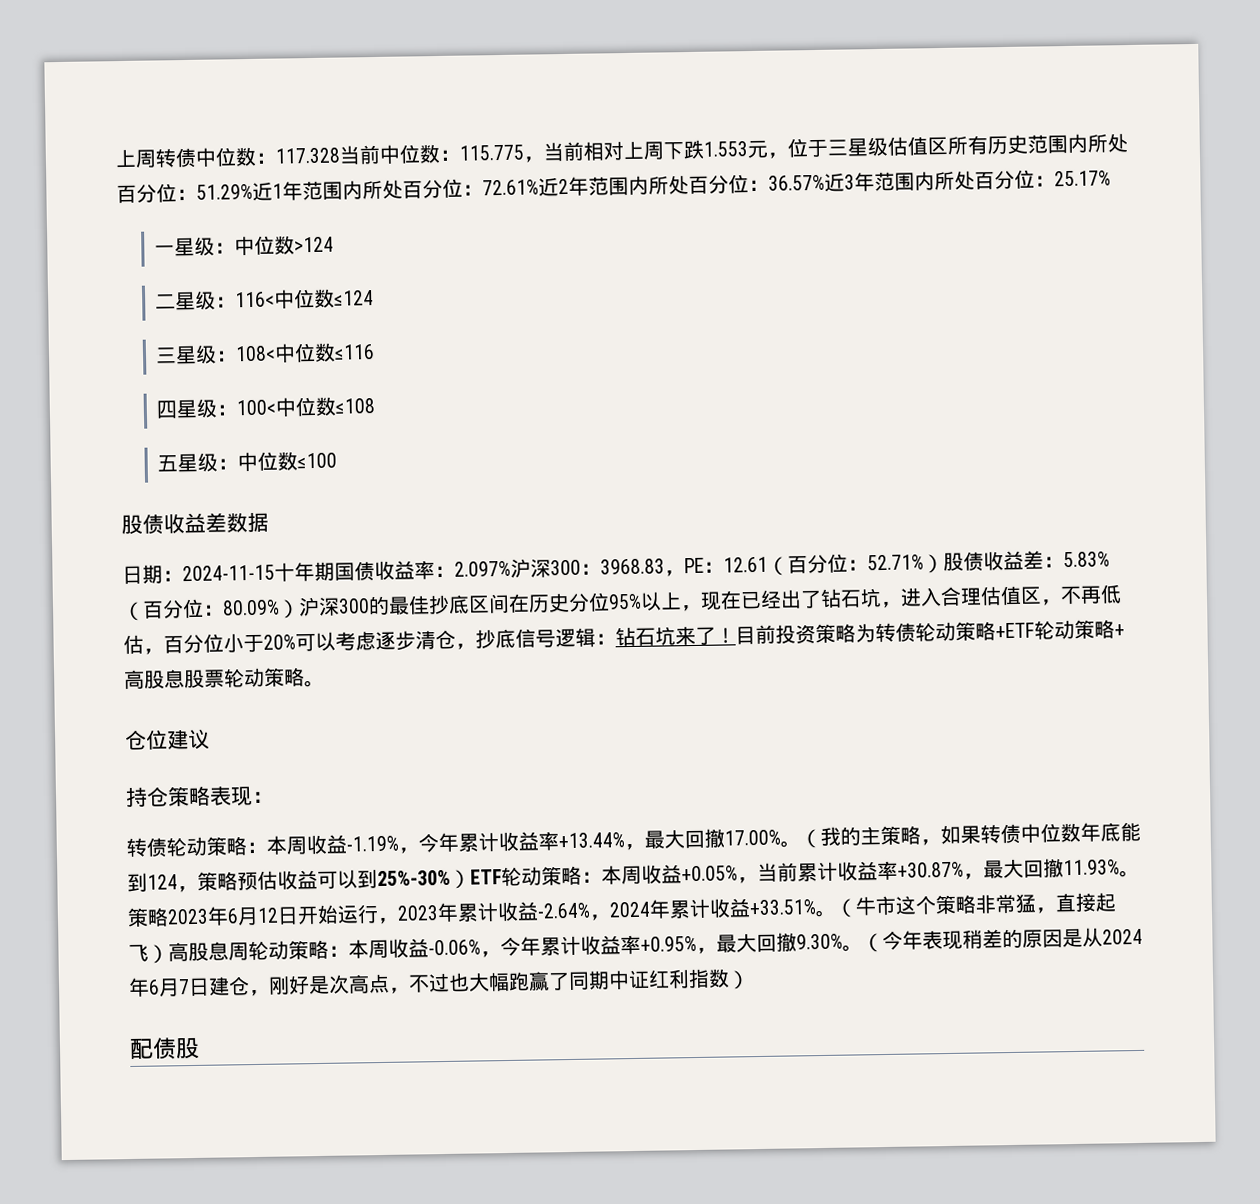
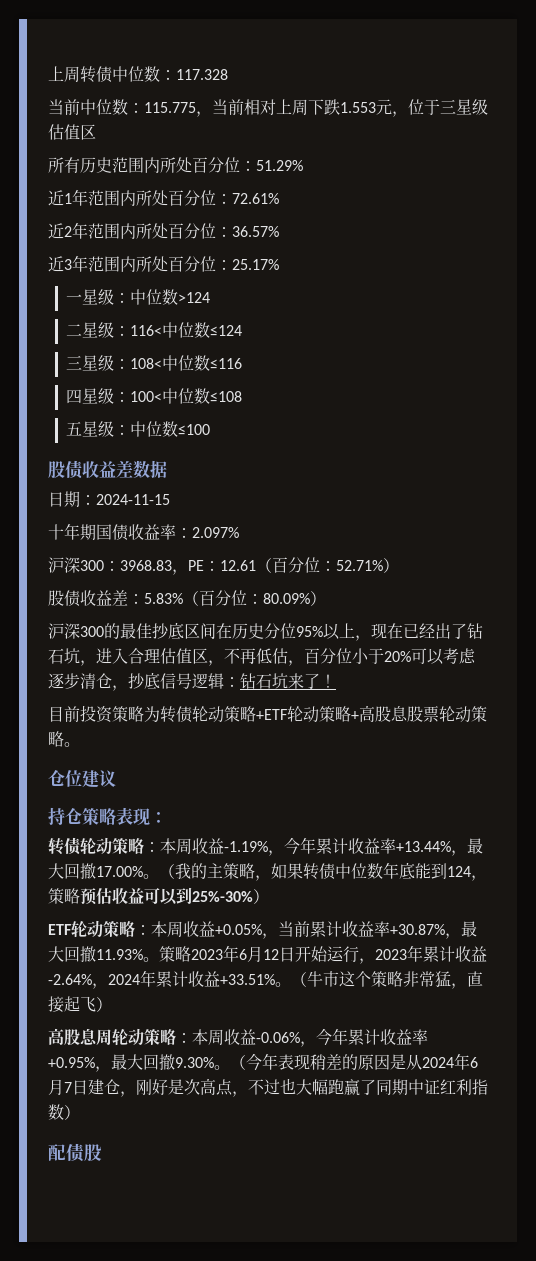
(340, 155) none -> (228, 74) //
(948, 146) none -> (96, 132) //
(253, 191) none -> (303, 165) //
(539, 187) none -> (279, 198) //
(825, 182) none -> (279, 231) //
(275, 573) none -> (170, 499) //
(511, 568) none -> (239, 532) //
(944, 564) none -> (399, 565) //
(300, 609) none -> (326, 598) //
(736, 635) none -> (336, 681) //
(471, 879) none -> (269, 896) //
(169, 954) none -> (112, 1004) //

